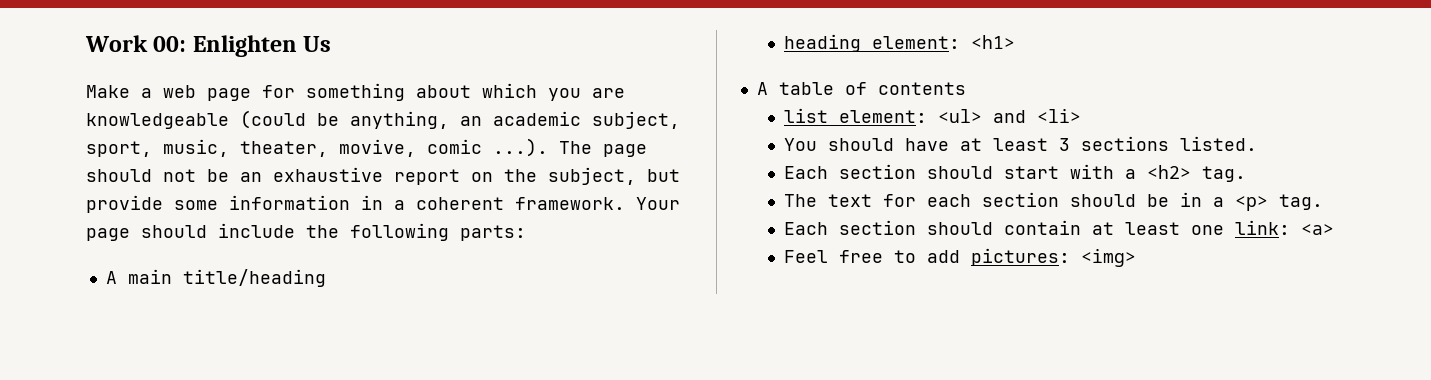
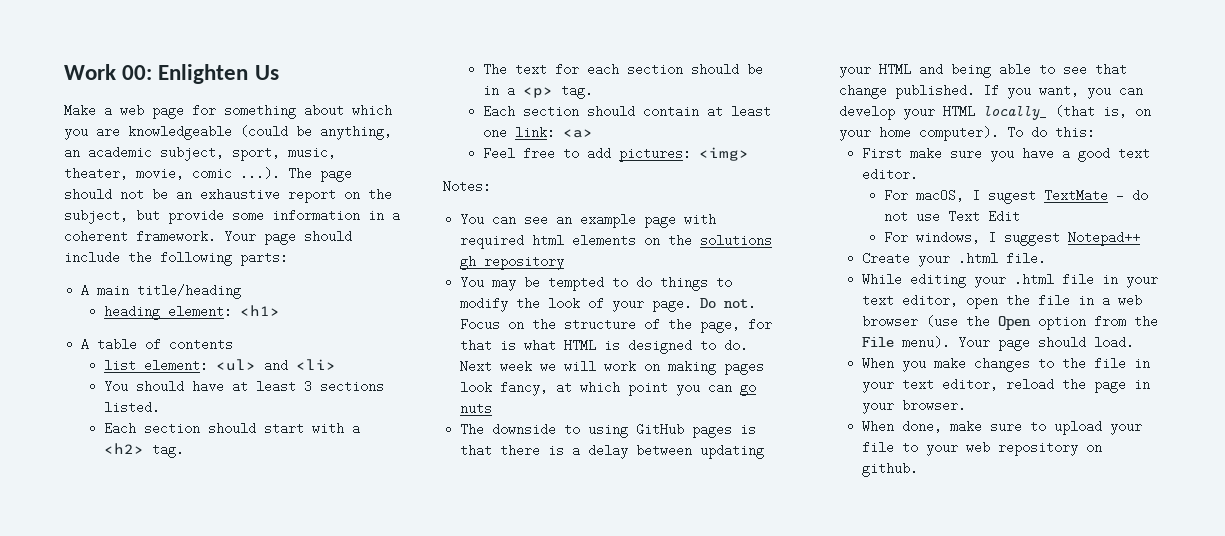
[339,139,416,157] movive, -> [136,167,184,180] movie,
(1137, 258) none -> [443,180,491,193] [460,213,717,228] [460,234,773,249] [460,255,565,270] [460,276,733,291] [460,297,757,312] [460,318,773,333] [460,339,749,354] [460,360,765,375] [460,381,757,396] [460,404,493,413] [460,423,757,438] [460,444,765,459] [839,63,1128,78] [839,84,1144,99] [839,105,1152,120] [839,126,1096,141] [861,147,1150,162] [861,168,918,181] [884,189,1149,204] [884,210,1021,223] [884,231,1141,246] [861,252,1046,267] [861,273,1158,288] [861,294,1142,309] [861,315,1158,330] [861,336,1134,351] [861,357,1150,372] [861,378,1150,393] [861,399,966,414] [861,420,1142,435] [861,441,1102,456] [861,462,918,477] // Notes: // You can see an example page with required html elements on the solutions gh repository // You may be tempted to do things to modify the look of your page. Do not. Focus on the structure of the page, for that is what HTML is designed to do. Next week we will work on making pages look fancy, at which point you can go nuts // The downside to using GitHub pages is that there is a delay between updating your HTML and being able to see that change published. If you want, you can develop your HTML locally_ (that is, on your home computer). To do this: // First make sure you have a good text editor. // For macOS, I sugest TextMate - do not use Text Edit // For windows, I suggest Notepad++ // Create your .html file. // While editing your .html file in your text editor, open the file in a web browser (use the Open option from the File menu). Your page should load. // When you make changes to the file in your text editor, reload the page in your browser. // When done, make sure to upload your file to your web repository on github.

